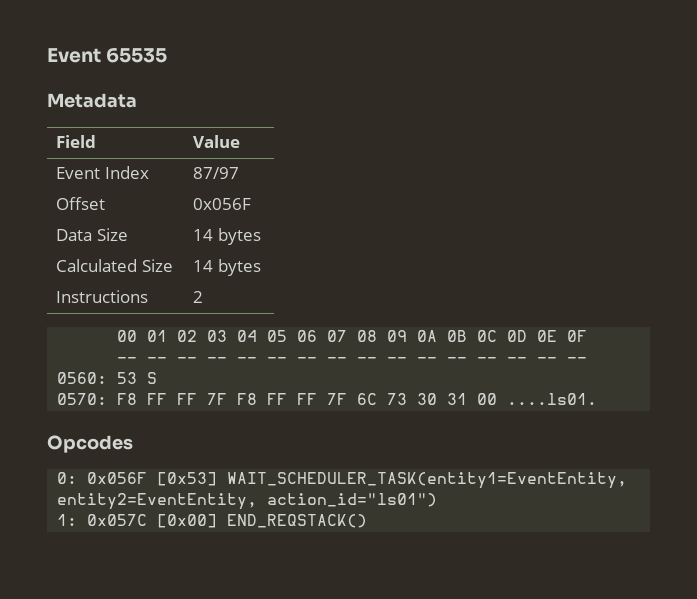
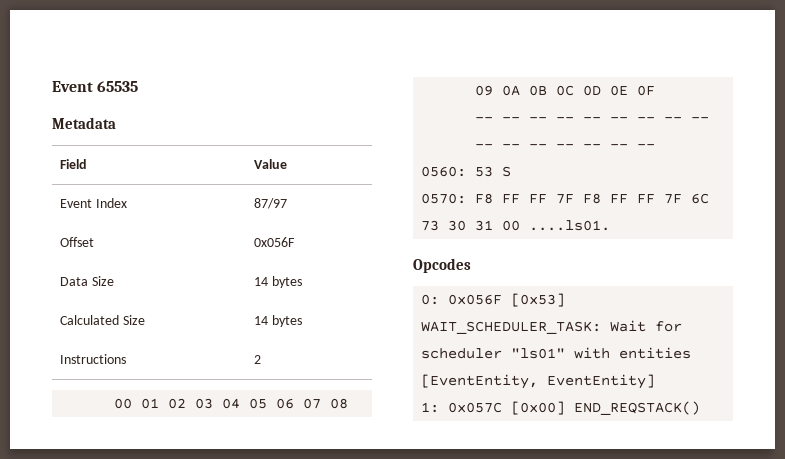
[227,472,628,489] [57,493,438,510] WAIT_SCHEDULER_TASK(entity1=EventEntity, entity2=EventEntity, action_id="ls01") -> [421,320,683,334] [421,347,692,359] [421,374,656,389] WAIT_SCHEDULER_TASK: Wait for scheduler "ls01" with entities [EventEntity, EventEntity]

